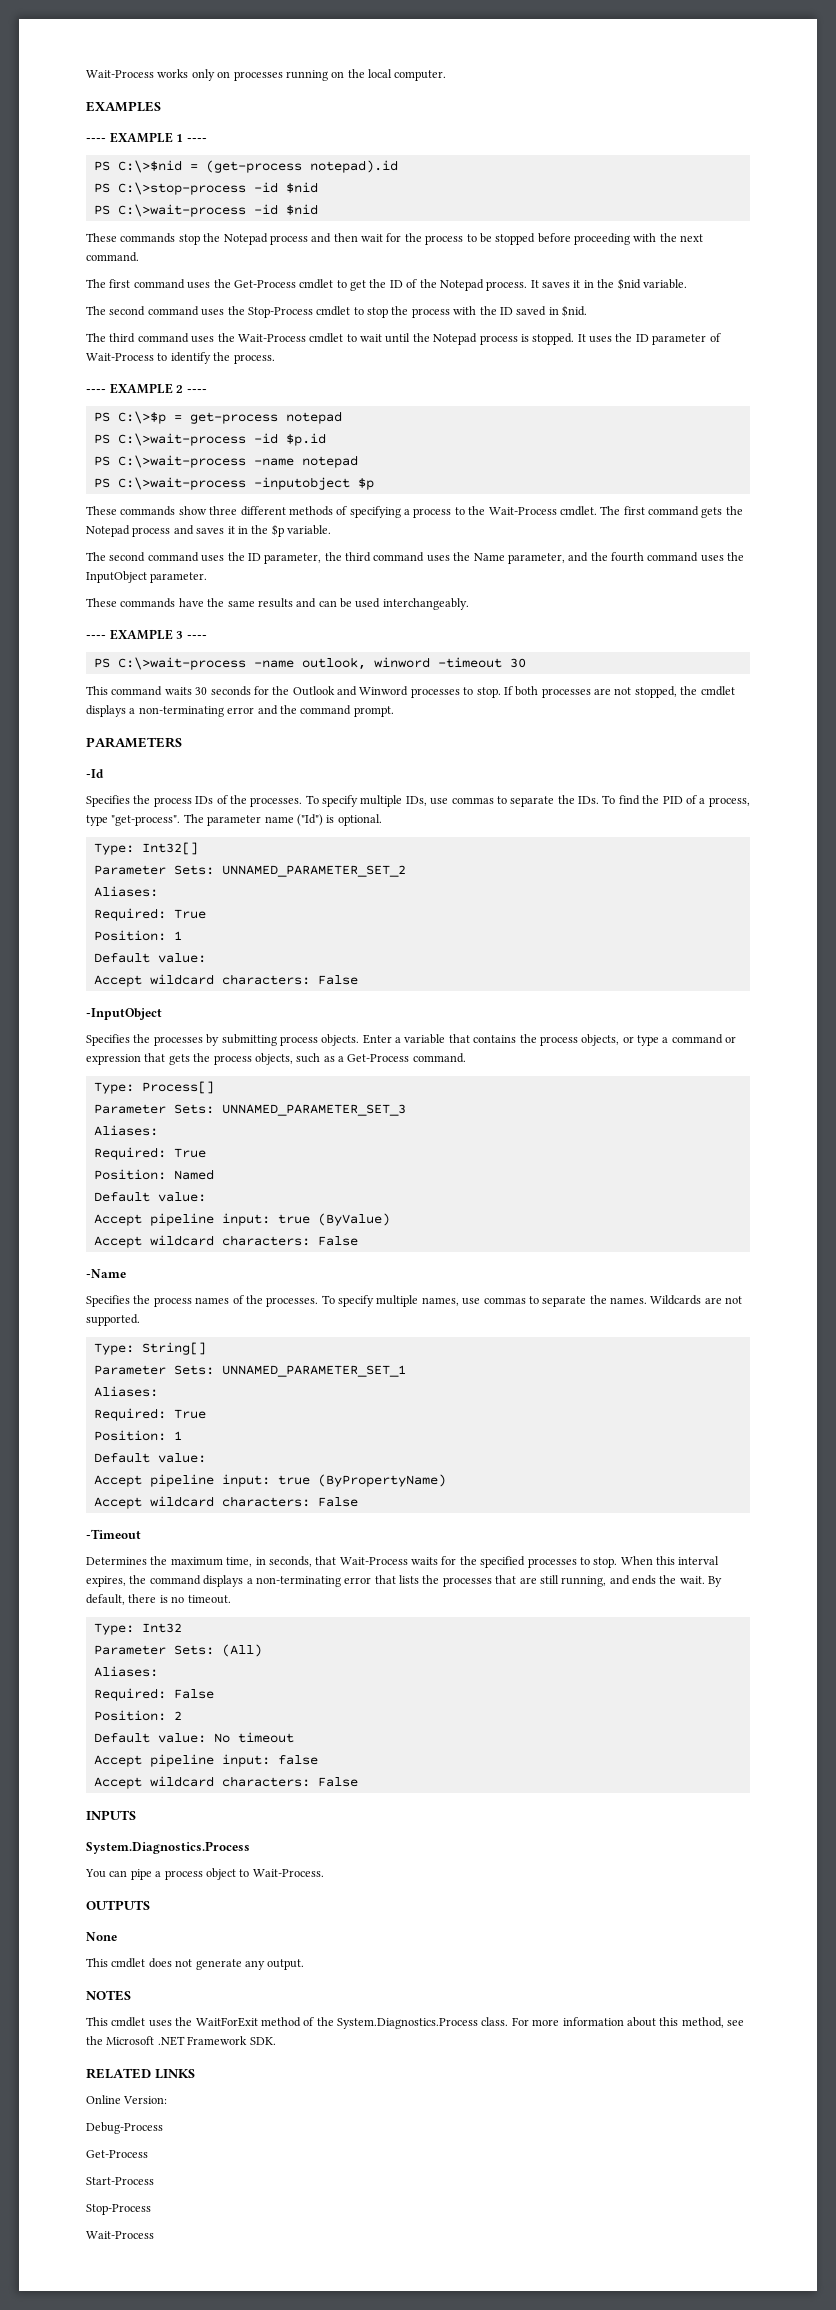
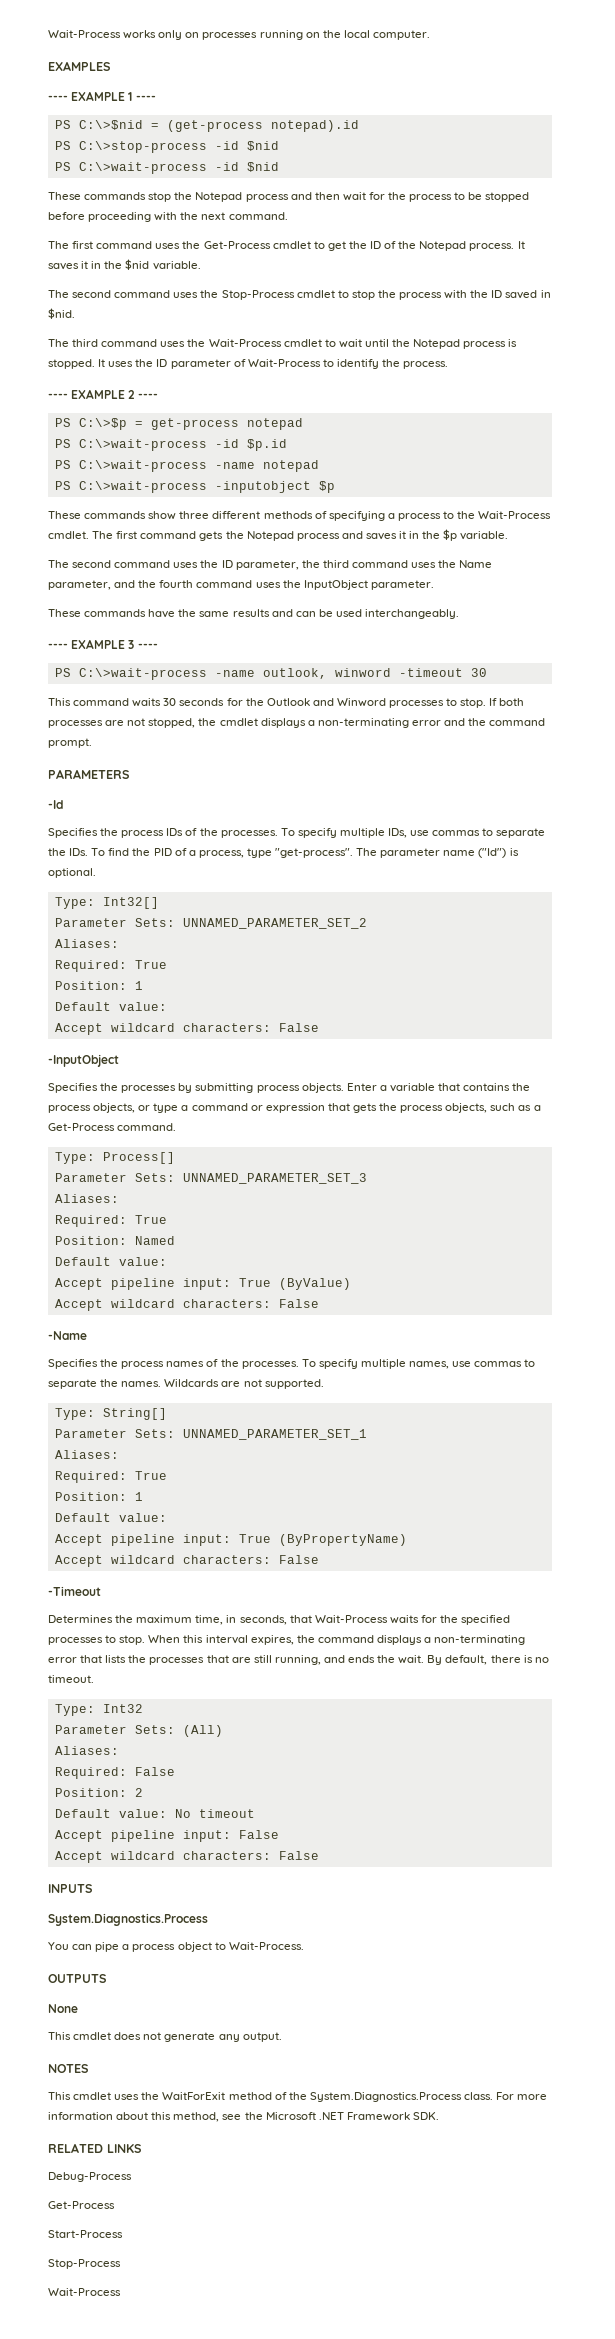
[277,1214,310,1224] true -> [238,1278,271,1287] True
[277,1475,310,1485] true -> [238,1534,271,1543] True
[277,1755,318,1765] false -> [238,1830,279,1839] False
[86,2095,168,2104] // Online Version: -> (141, 2148) none

